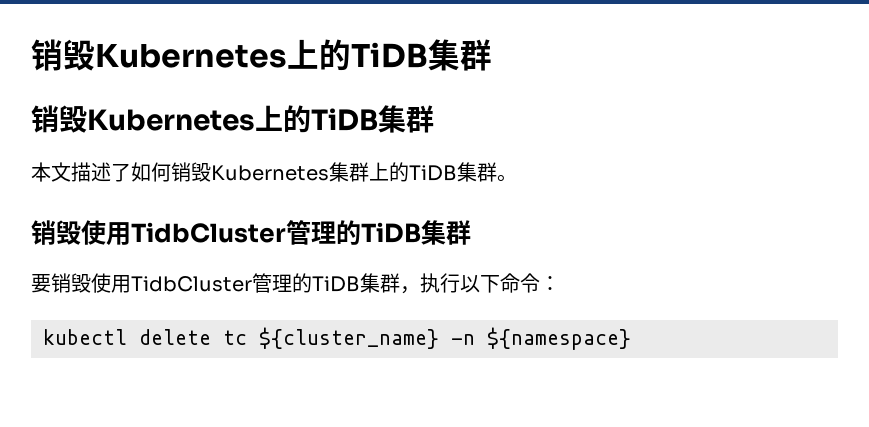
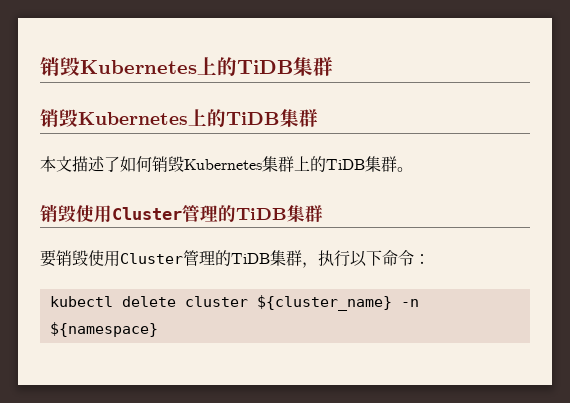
[131,222,286,243] TidbCluster -> [112,207,182,220] Cluster
[131,276,252,292] TidbCluster -> [120,253,183,264] Cluster
[223,330,247,345] tc -> [184,296,248,307] cluster

